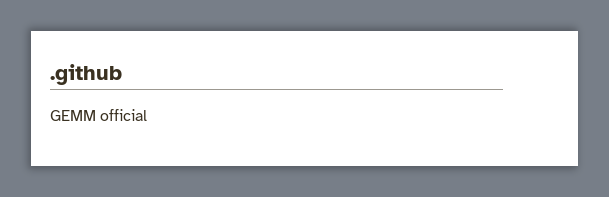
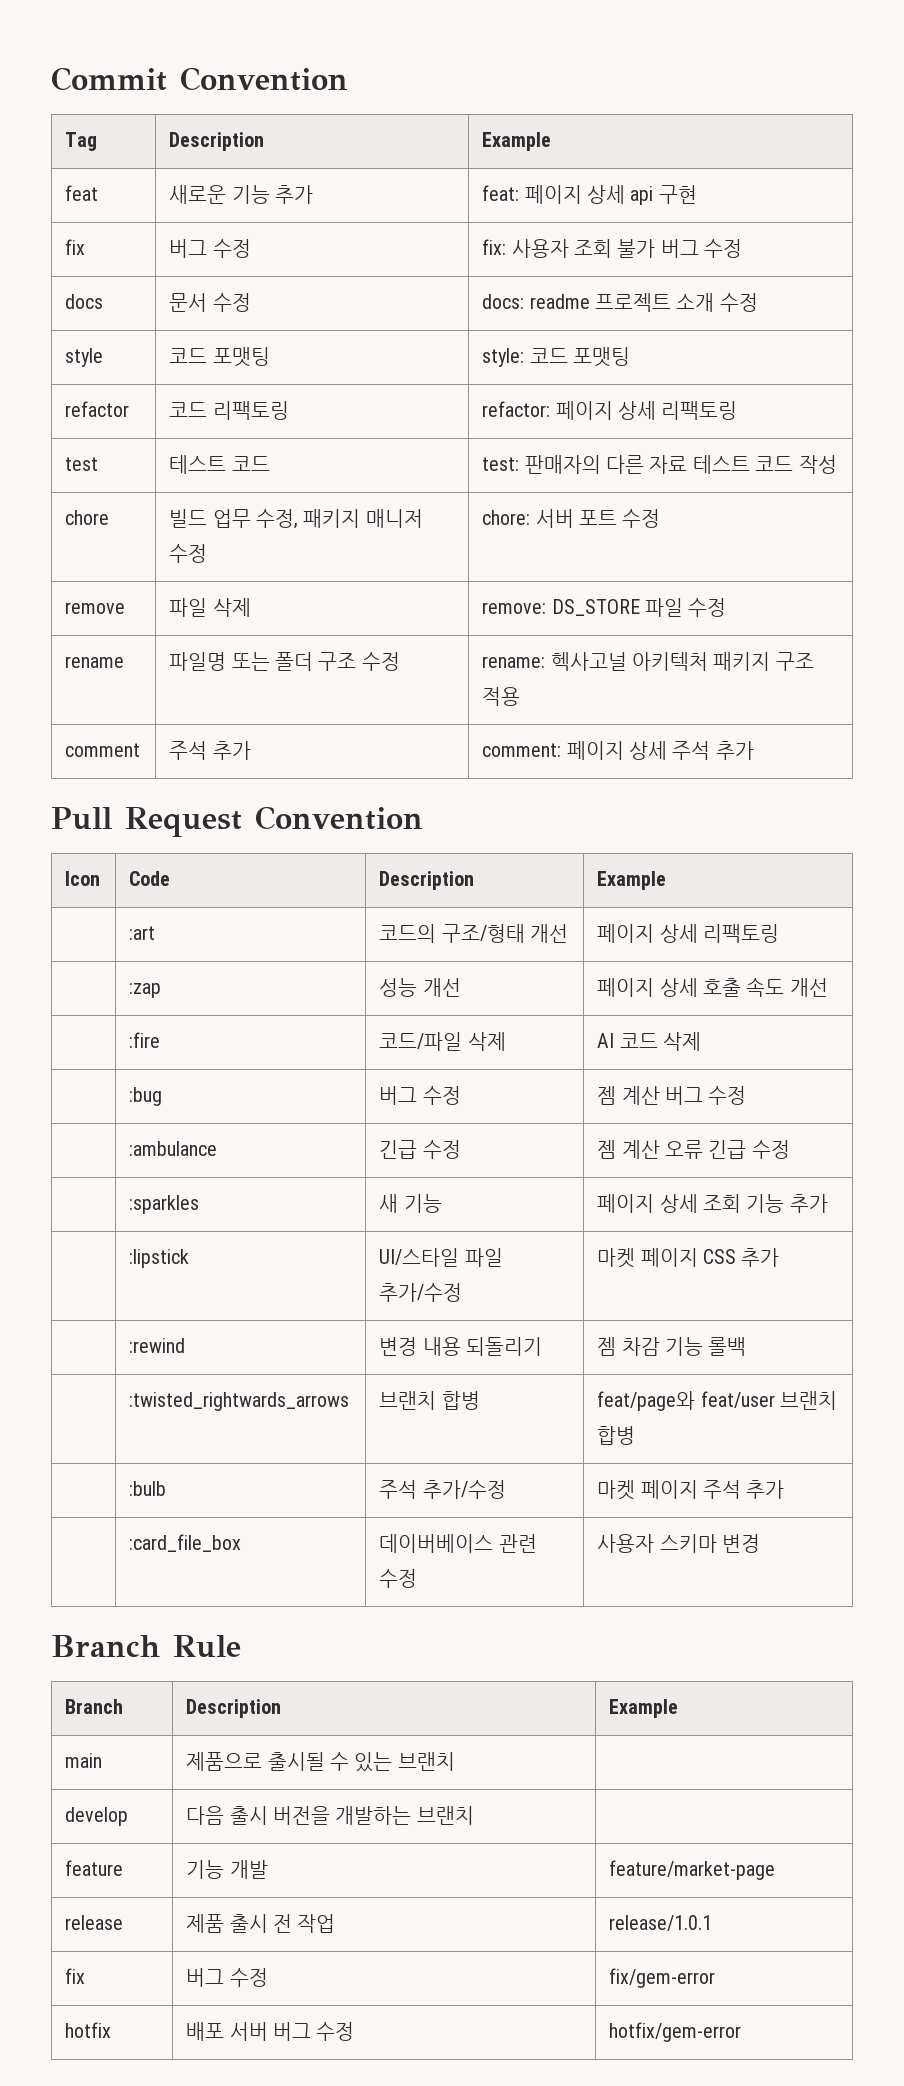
[50,64,122,85] [50,109,148,121] .github // GEMM official -> [51,67,348,91] [65,132,98,151] [169,132,265,151] [482,132,552,151] [65,185,99,201] [169,185,314,204] [482,185,697,205] [65,239,86,255] [169,239,251,258] [482,239,743,258] [65,294,104,309] [169,293,251,312] [482,293,758,312] [65,348,104,367] [169,347,270,367] [482,347,631,367] [65,401,130,417] [169,401,289,420] [482,401,738,420] [65,457,99,471] [169,455,270,474] [482,455,837,474] [65,510,110,525] [169,509,423,529] [169,544,208,563] [482,509,661,528] [65,602,126,614] [169,598,251,617] [482,598,727,617] [65,656,125,668] [169,652,400,671] [482,652,814,671] [482,687,521,706] [65,743,141,757] [169,741,251,760] [482,741,754,760] [51,806,423,837] [65,871,101,886] [129,871,171,886] [379,871,475,890] [597,871,667,890] [129,926,156,940] [379,924,569,943] [597,924,780,943] [129,983,162,998] [379,978,461,997] [597,977,828,997] [129,1032,161,1048] [379,1032,506,1051] [597,1032,702,1051] [129,1087,163,1106] [379,1086,461,1105] [597,1086,747,1105] [129,1141,218,1156] [379,1140,461,1159] [597,1140,790,1159] [129,1195,200,1214] [379,1194,442,1213] [597,1194,828,1213] [129,1249,190,1268] [379,1248,503,1267] [379,1283,463,1302] [597,1248,780,1268] [129,1338,186,1353] [379,1337,543,1356] [597,1337,747,1356] [129,1392,350,1411] [379,1391,480,1410] [597,1391,838,1411] [597,1426,636,1445] [129,1481,167,1496] [379,1480,506,1499] [597,1480,785,1500] [129,1534,242,1552] [379,1534,537,1553] [379,1569,418,1588] [597,1534,761,1553] [51,1635,241,1658] [65,1699,124,1714] [186,1699,282,1718] [609,1699,679,1718] [65,1753,103,1768] [186,1752,455,1772] [65,1807,129,1826] [186,1806,474,1825] [65,1860,124,1876] [186,1860,268,1879] [609,1860,776,1880] [65,1915,124,1930] [186,1914,336,1933] [609,1915,713,1931] [65,1968,86,1984] [186,1968,268,1987] [609,1968,716,1988] [65,2022,112,2038] [186,2022,355,2041] [609,2022,742,2042] Commit Convention // Tag | Description | Example // feat | 새로운 기능 추가 | feat: 페이지 상세 api 구현 // fix | 버그 수정 | fix: 사용자 조회 불가 버그 수정 // docs | 문서 수정 | docs: readme 프로젝트 소개 수정 // style | 코드 포맷팅 | style: 코드 포맷팅 // refactor | 코드 리팩토링 | refactor: 페이지 상세 리팩토링 // test | 테스트 코드 | test: 판매자의 다른 자료 테스트 코드 작성 // chore | 빌드 업무 수정, 패키지 매니저 수정 | chore: 서버 포트 수정 // remove | 파일 삭제 | remove: DS_STORE 파일 수정 // rename | 파일명 또는 폴더 구조 수정 | rename: 헥사고널 아키텍처 패키지 구조 적용 // comment | 주석 추가 | comment: 페이지 상세 주석 추가 // Pull Request Convention // Icon | Code | Description | Example // | :art | 코드의 구조/형태 개선 | 페이지 상세 리팩토링 // | :zap | 성능 개선 | 페이지 상세 호출 속도 개선 // | :fire | 코드/파일 삭제 | AI 코드 삭제 // | :bug | 버그 수정 | 젬 계산 버그 수정 // | :ambulance | 긴급 수정 | 젬 계산 오류 긴급 수정 // | :sparkles | 새 기능 | 페이지 상세 조회 기능 추가 // | :lipstick | UI/스타일 파일 추가/수정 | 마켓 페이지 CSS 추가 // | :rewind | 변경 내용 되돌리기 | 젬 차감 기능 롤백 // | :twisted_rightwards_arrows | 브랜치 합병 | feat/page와 feat/user 브랜치 합병 // | :bulb | 주석 추가/수정 | 마켓 페이지 주석 추가 // | :card_file_box | 데이버베이스 관련 수정 | 사용자 스키마 변경 // Branch Rule // Branch | Description | Example // main | 제품으로 출시될 수 있는 브랜치 | // develop | 다음 출시 버전을 개발하는 브랜치 | // feature | 기능 개발 | feature/market-page // release | 제품 출시 전 작업 | release/1.0.1 // fix | 버그 수정 | fix/gem-error // hotfix | 배포 서버 버그 수정 | hotfix/gem-error

